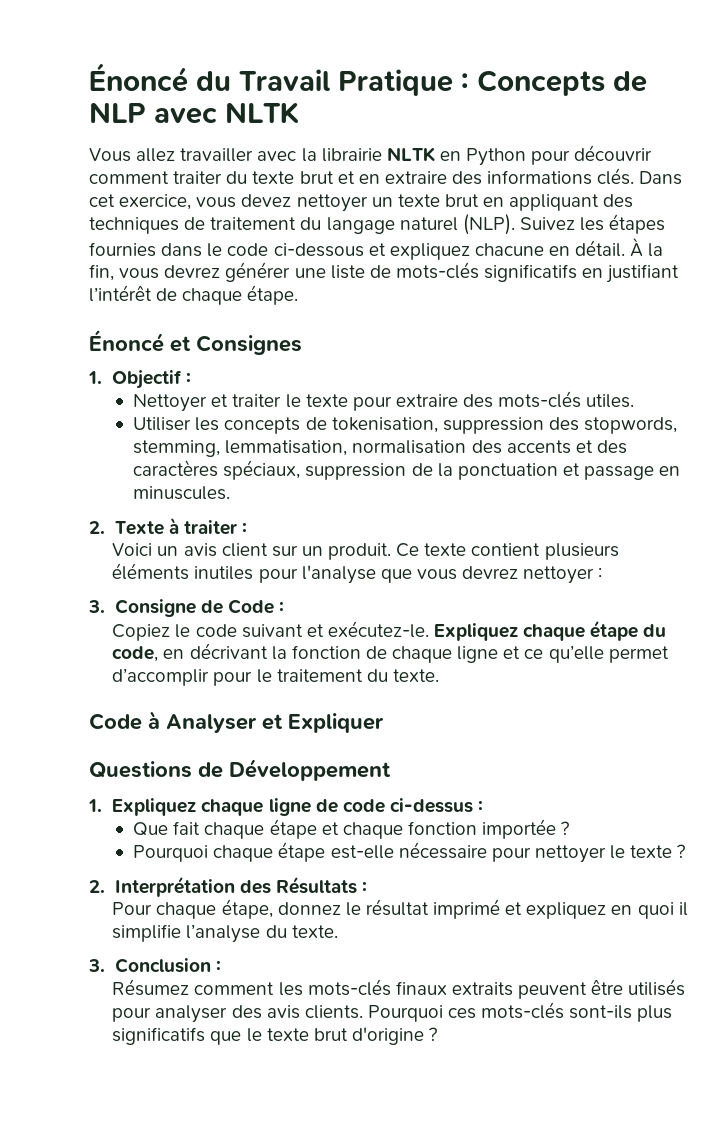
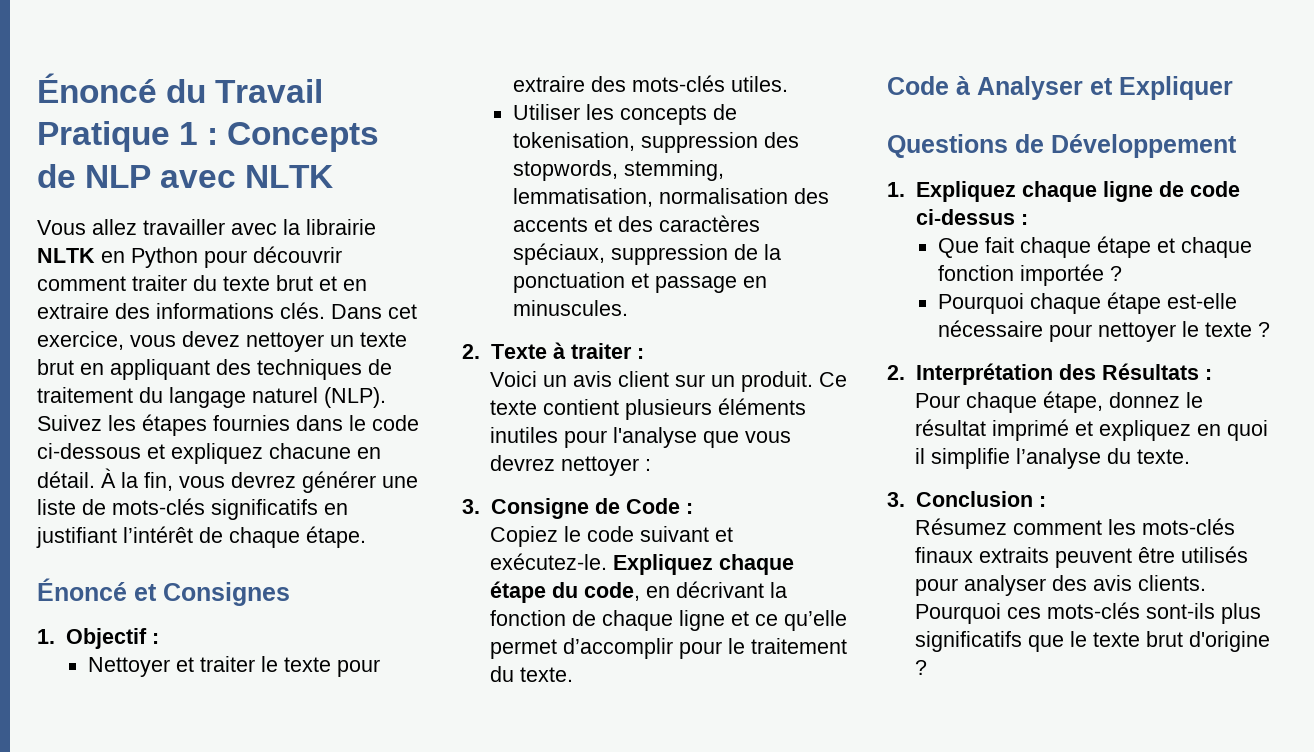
(453, 82) none -> [179,122,199,145] 1

